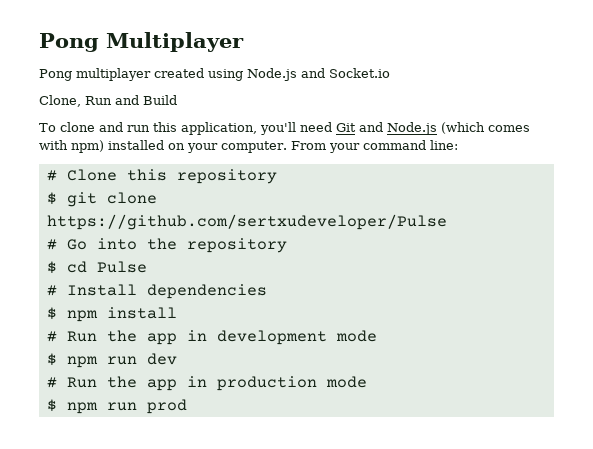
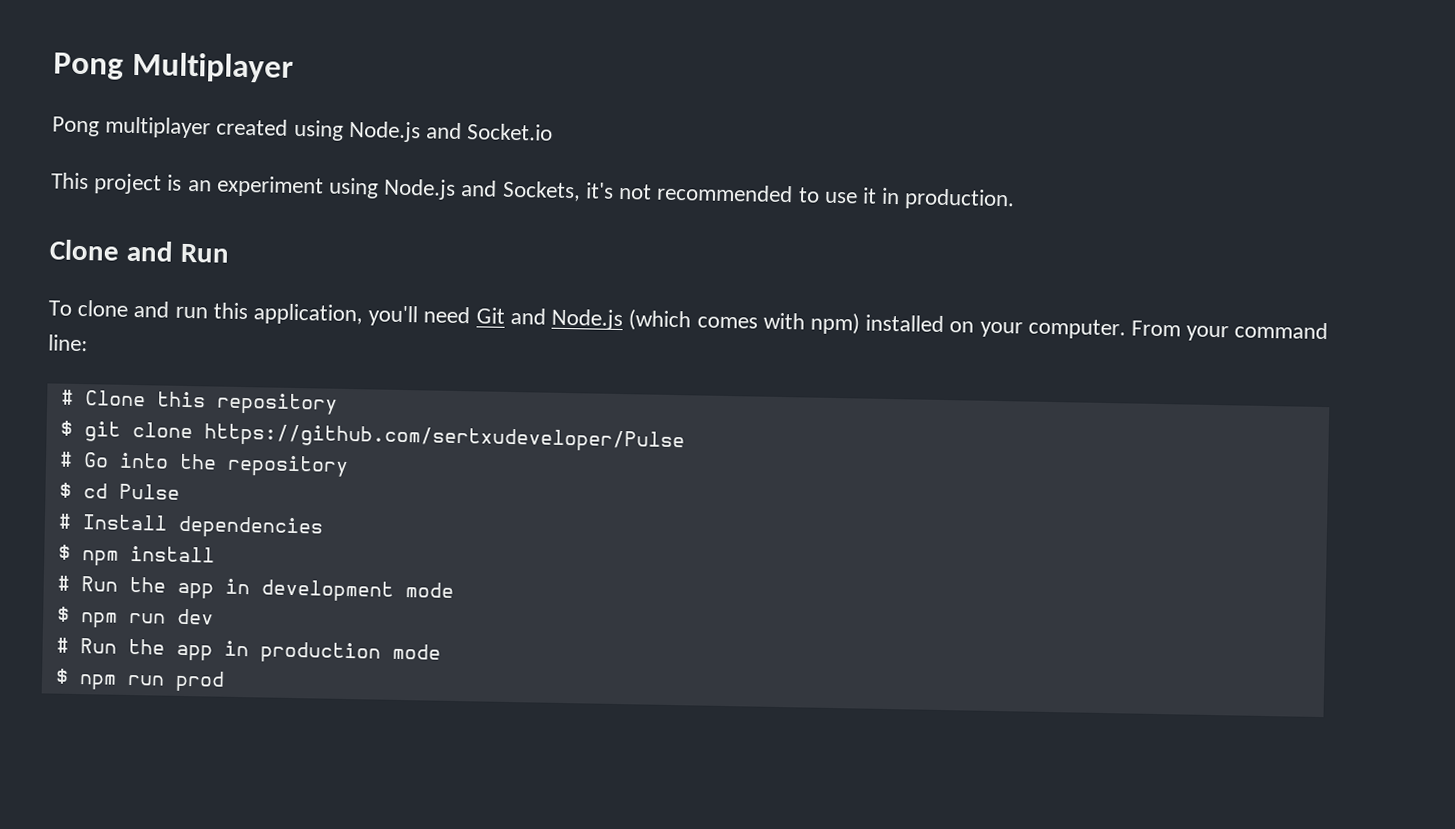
[39,95,177,107] Clone, Run and Build -> [51,172,1016,211] [49,239,230,263] This project is an experiment using Node.js and Sockets, it's not recommended to use it in production. // Clone and Run

